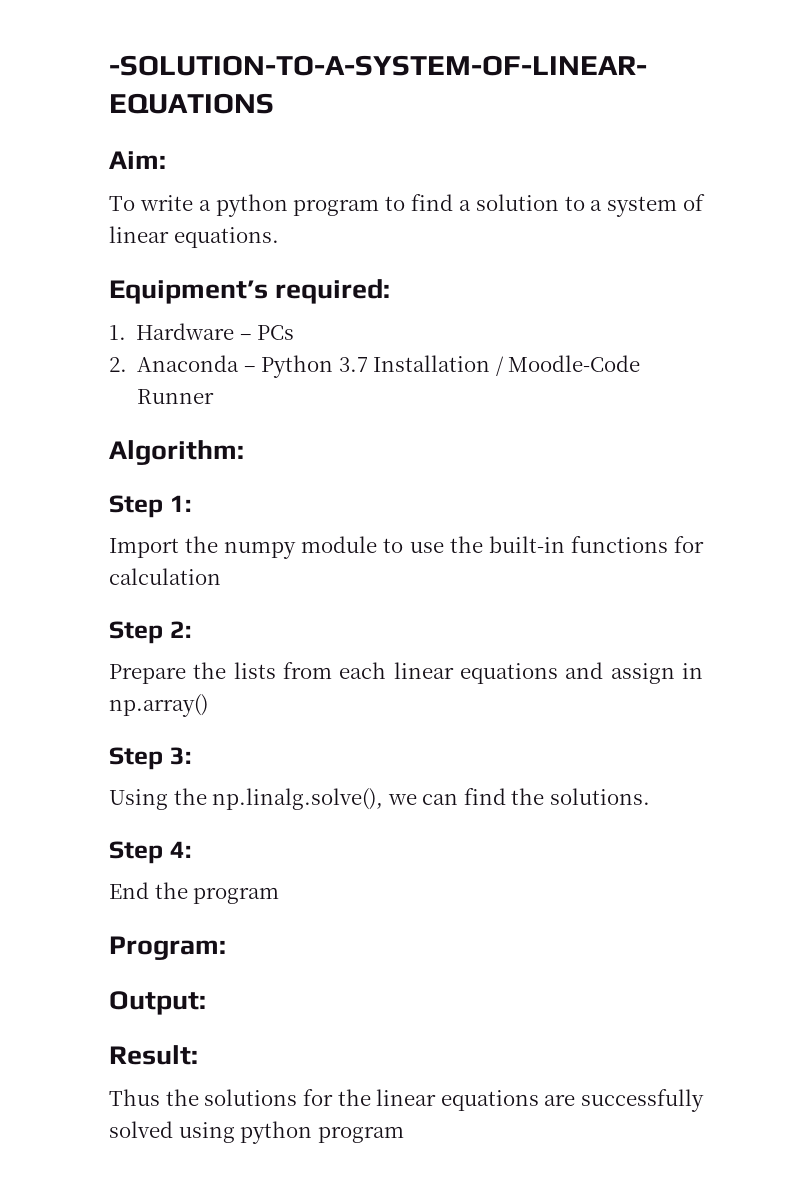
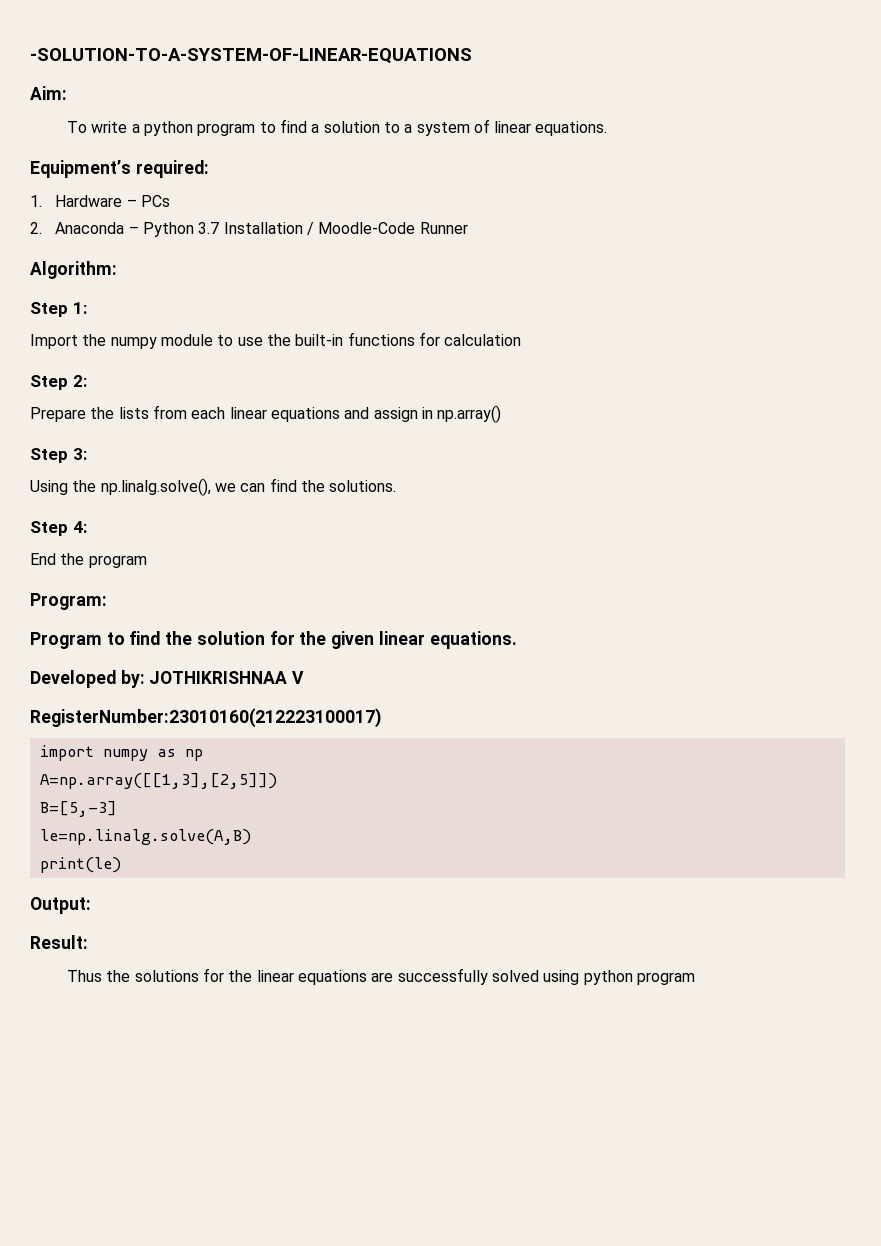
(226, 948) none -> [30,631,517,649] [30,670,305,688] [30,708,381,728] [39,745,203,761] [39,773,277,789] [39,801,117,817] [39,829,251,845] [39,857,121,873] // Program to find the solution for the given linear equations. // Developed by: JOTHIKRISHNAA V // RegisterNumber:23010160(212223100017) // import numpy as np // A=np.array([[1,3],[2,5]]) // B=[5,-3] // le=np.linalg.solve(A,B) // print(le)

